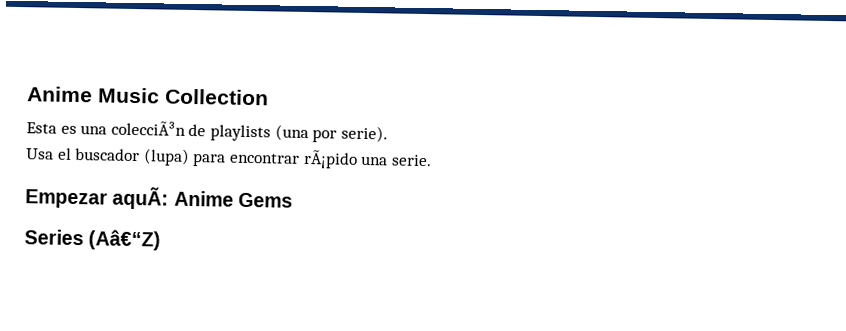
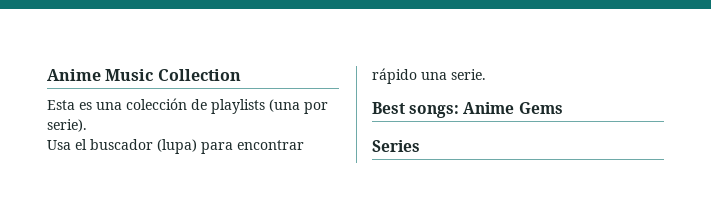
[110,120,186,136] colecciÃ³n -> [126,98,187,110] colección
[302,149,358,169] rÃ¡pido -> [372,68,417,84] rápido
[25,186,170,210] Empezar aquÃ: -> [372,102,460,118] Best songs:
[88,229,162,251] (Aâ€“Z) -> (420, 146) none

